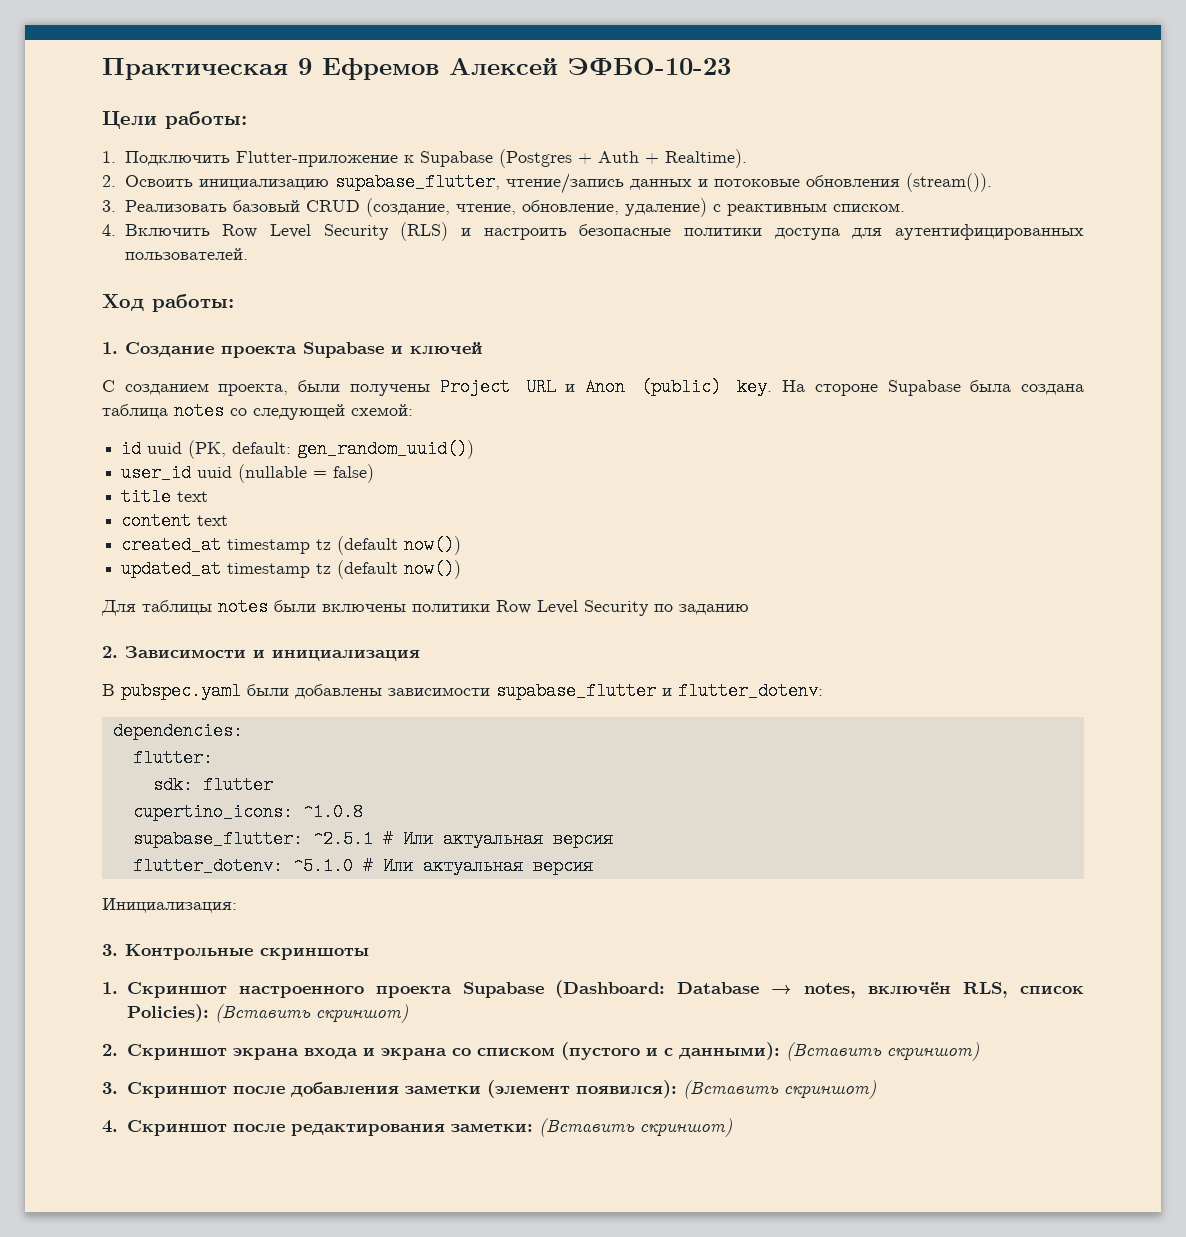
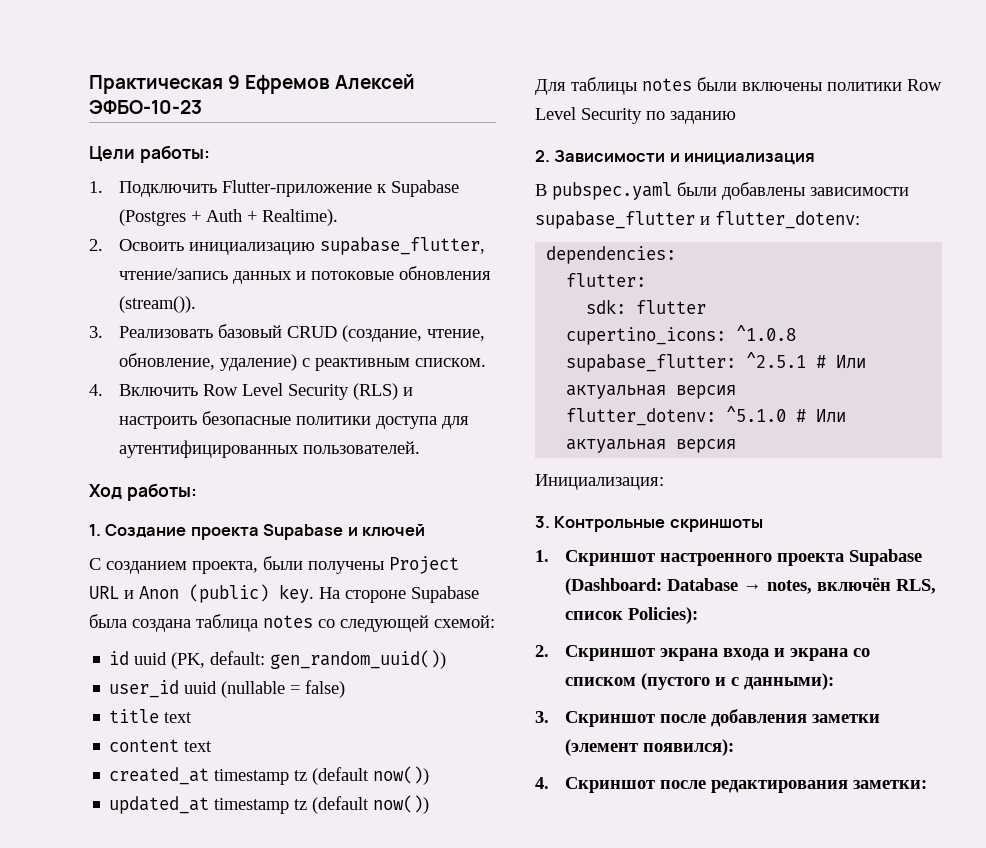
[214,1004,408,1023] (Вставить скриншот) -> (699, 615) none
[785,1042,979,1061] (Вставить скриншот) -> (835, 681) none
[682,1080,876,1099] (Вставить скриншот) -> (735, 747) none
[538,1118,732,1137] (Вставить скриншот) -> (928, 784) none

